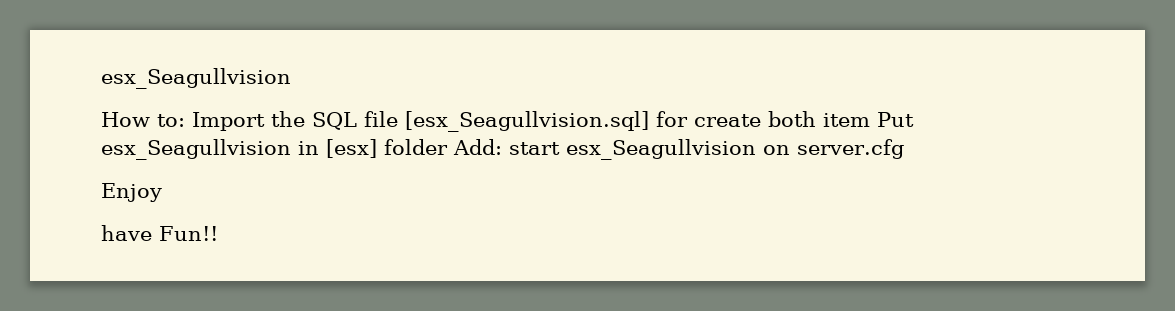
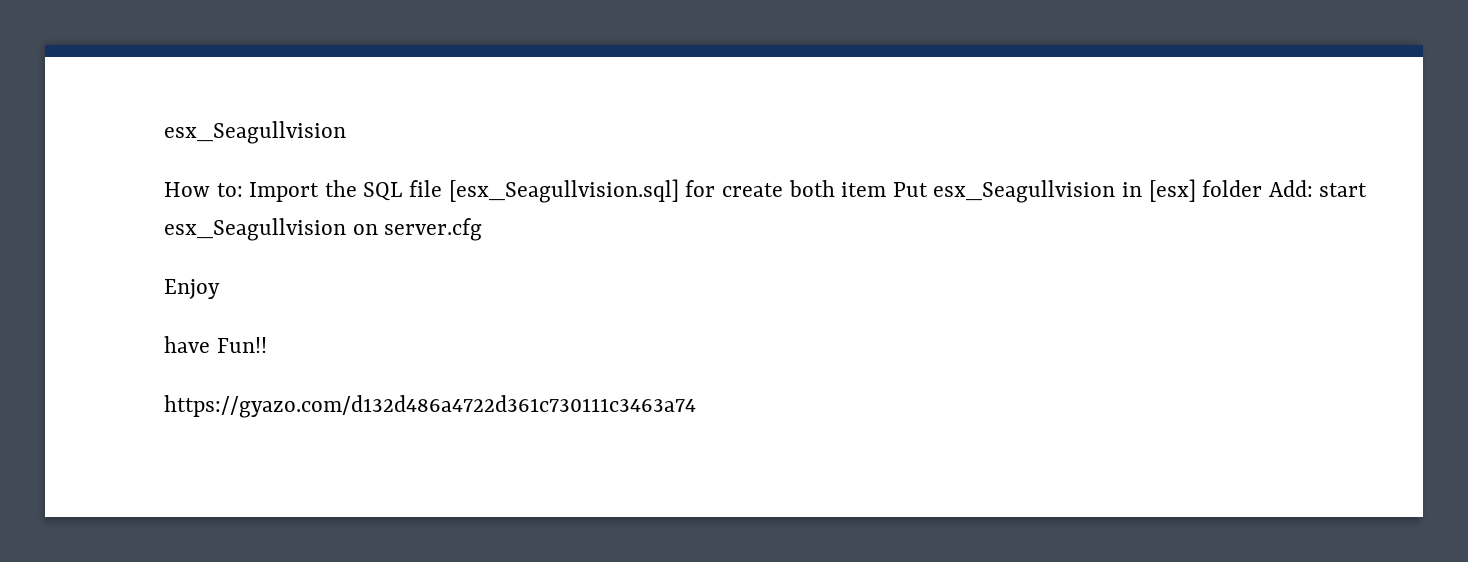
(218, 233) none -> [164,395,696,418] // https://gyazo.com/d132d486a4722d361c730111c3463a74

